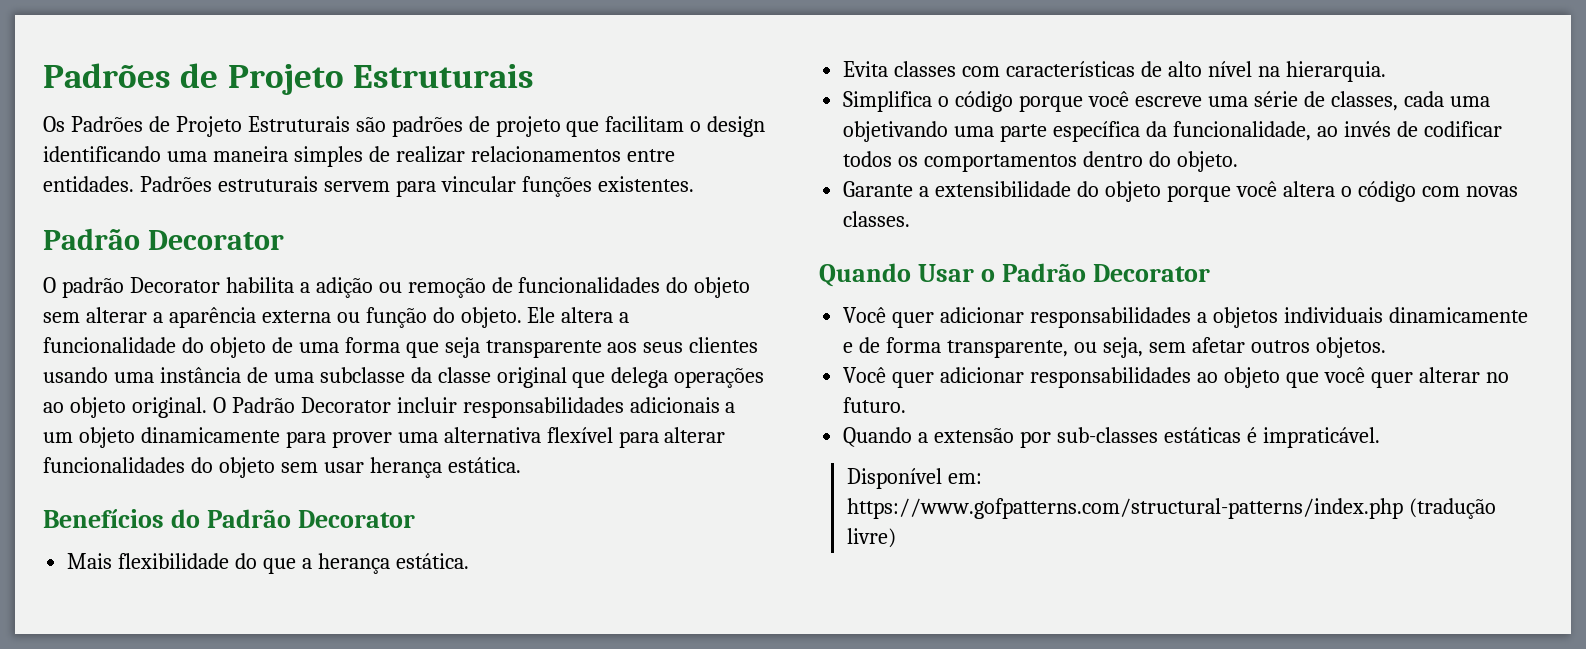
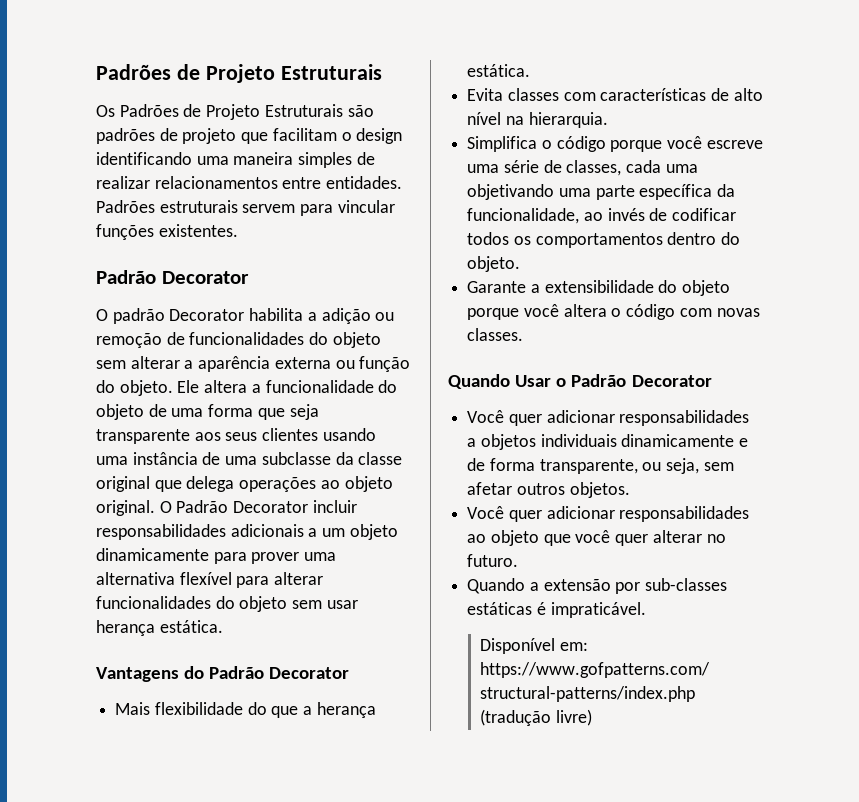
[43,509,164,528] Benefícios -> [96,667,179,682] Vantagens

